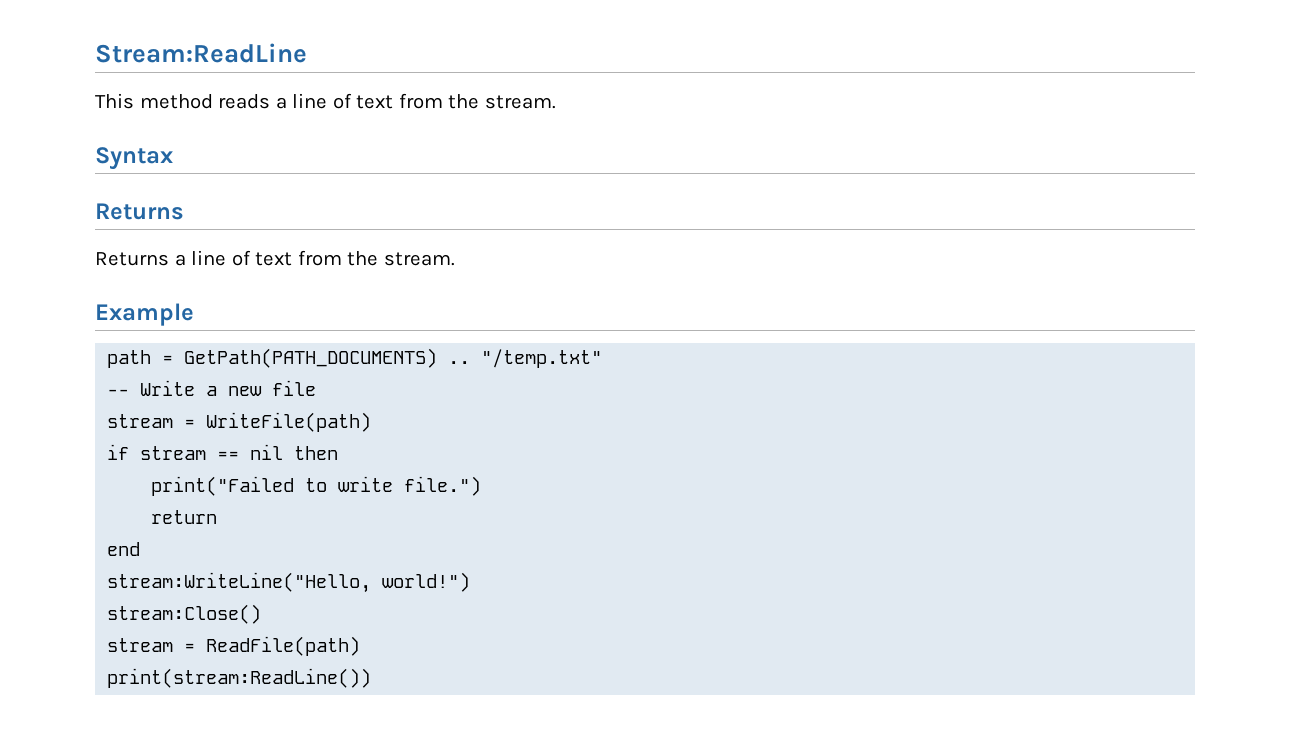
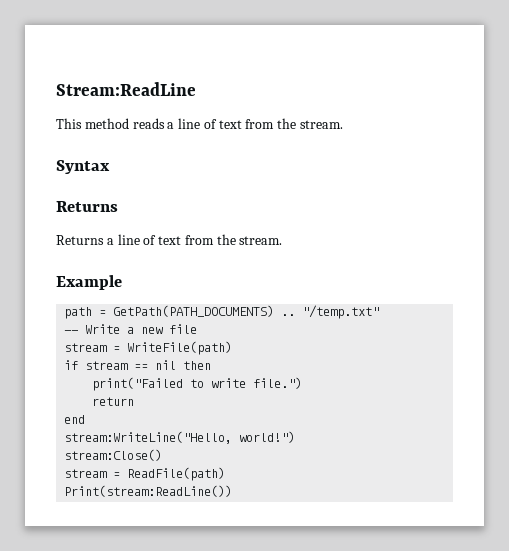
[107,668,372,688] print(stream:ReadLine()) -> [64,485,233,497] Print(stream:ReadLine())

